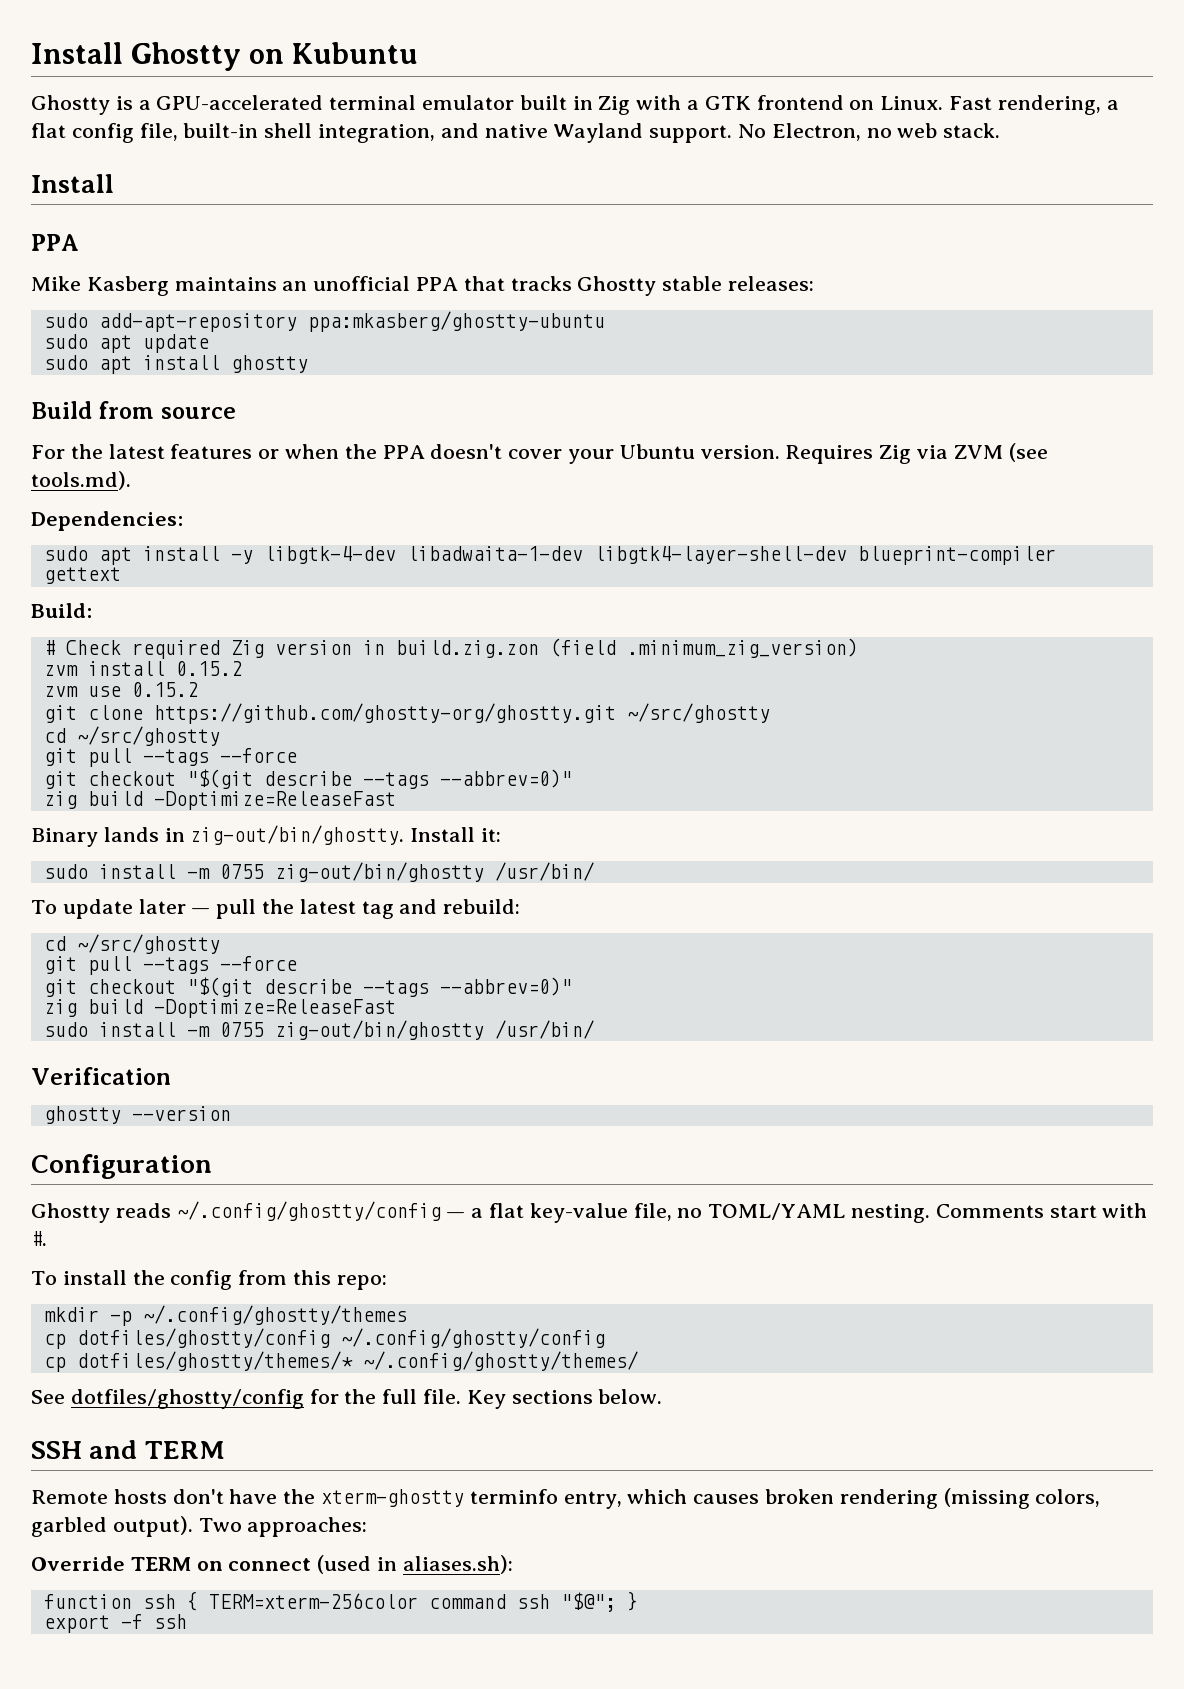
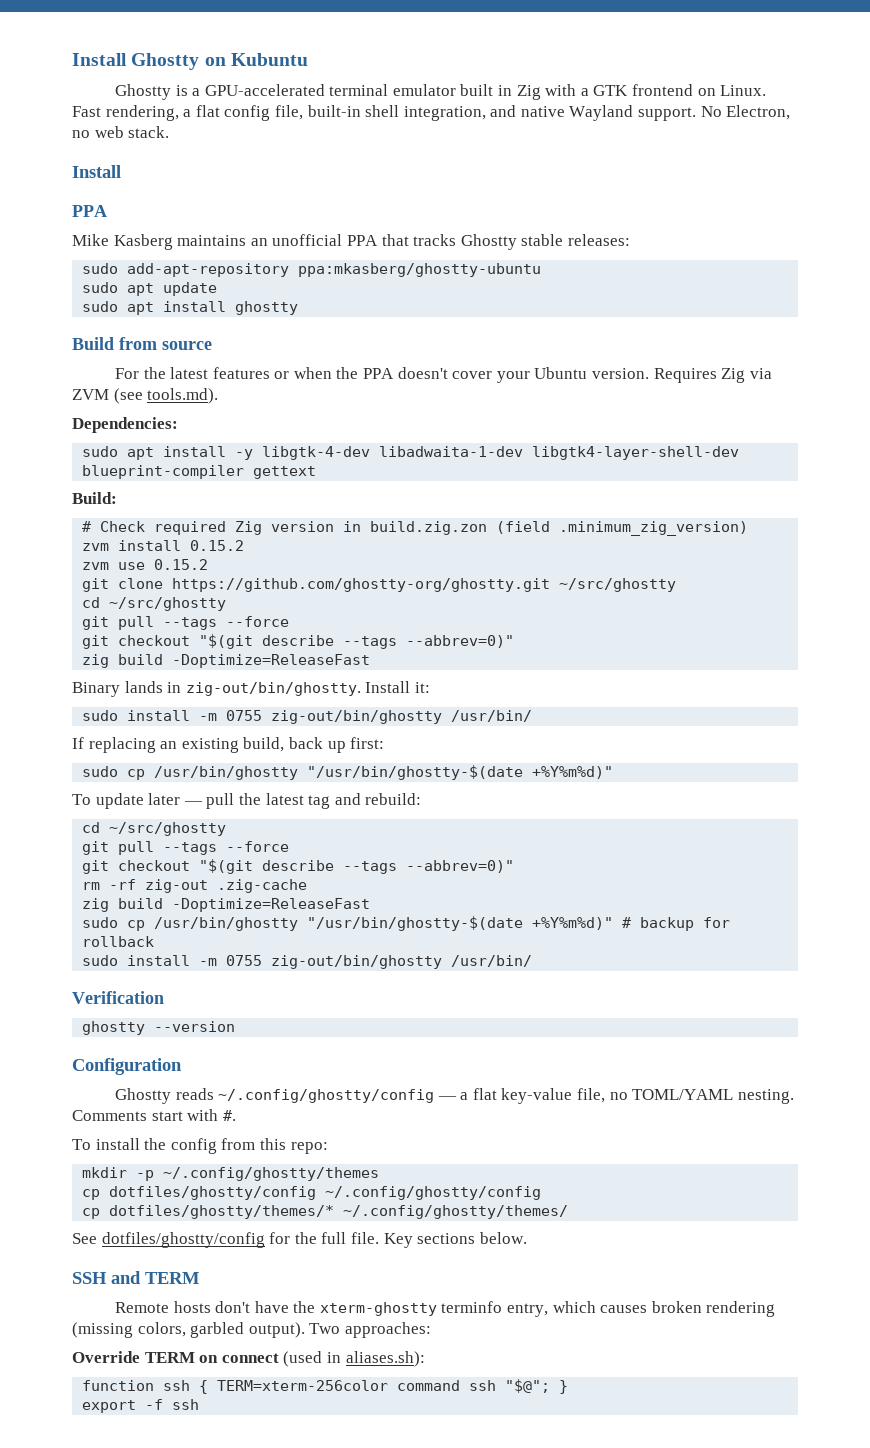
(594, 871) none -> [72,737,385,753] [82,765,614,780] // If replacing an existing build, back up first: // sudo cp /usr/bin/ghostty "/usr/bin/ghostty-$(date +%Y%m%d)"
[43,999,396,1018] // zig build -Doptimize=ReleaseFast -> [82,879,308,893] [82,898,371,912] [82,916,731,931] [82,936,155,947] // rm -rf zig-out .zig-cache // zig build -Doptimize=ReleaseFast // sudo cp /usr/bin/ghostty "/usr/bin/ghostty-$(date +%Y%m%d)" # backup for rollback

